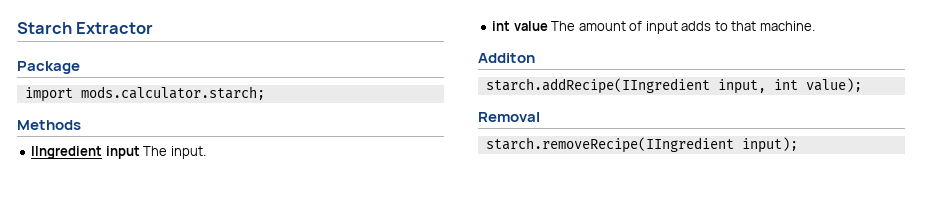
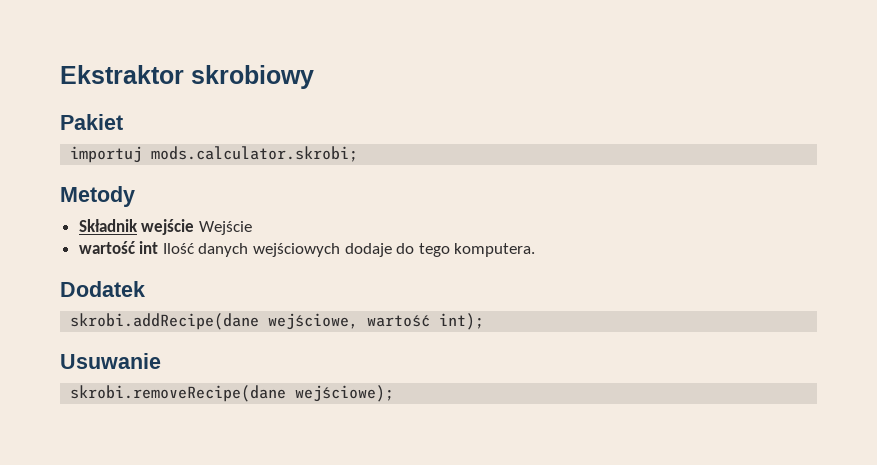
[17,22,154,34] [17,61,80,74] [24,86,265,102] [17,120,81,130] [31,146,206,159] [492,21,815,34] [478,53,535,63] [485,78,862,94] [478,112,540,122] [485,137,798,153] Starch Extractor // Package // import mods.calculator.starch; // Methods // IIngredient input The input. // int value The amount of input adds to that machine. // Additon // starch.addRecipe(IIngredient input, int value); // Removal // starch.removeRecipe(IIngredient input); -> [60,65,314,89] [60,114,123,130] [70,146,359,163] [60,186,135,207] [78,219,252,235] [78,241,536,257] [60,281,145,297] [70,313,485,330] [60,353,161,369] [70,385,395,402] Ekstraktor skrobiowy // Pakiet // importuj mods.calculator.skrobi; // Metody // Składnik wejście Wejście // wartość int Ilość danych wejściowych dodaje do tego komputera. // Dodatek // skrobi.addRecipe(dane wejściowe, wartość int); // Usuwanie // skrobi.removeRecipe(dane wejściowe);

